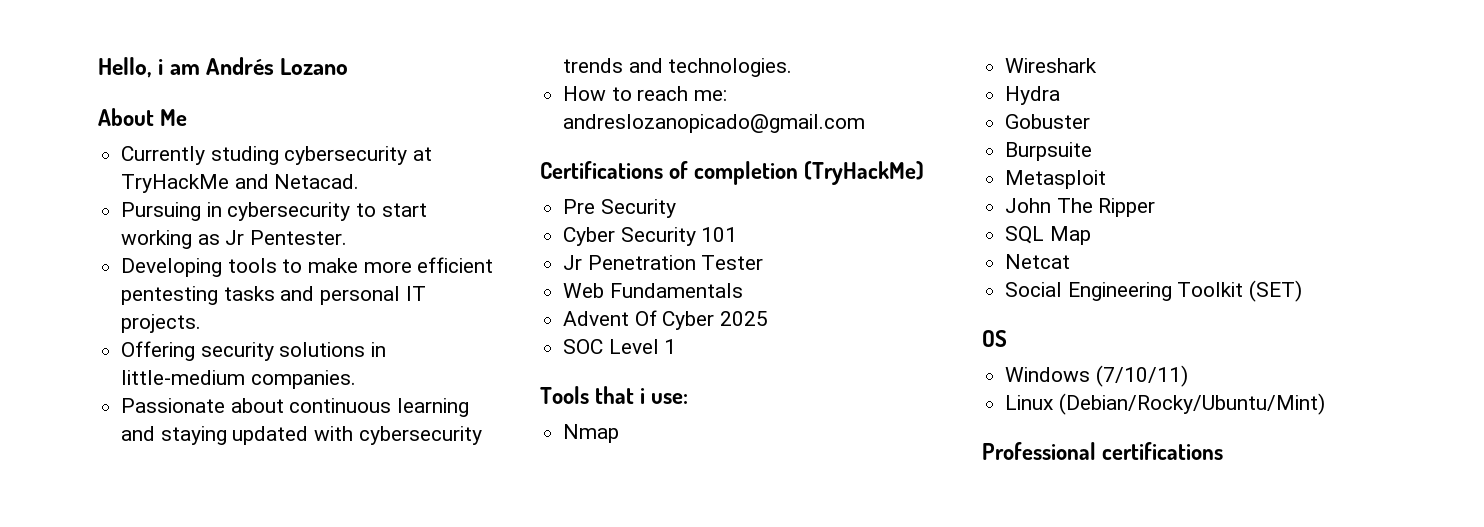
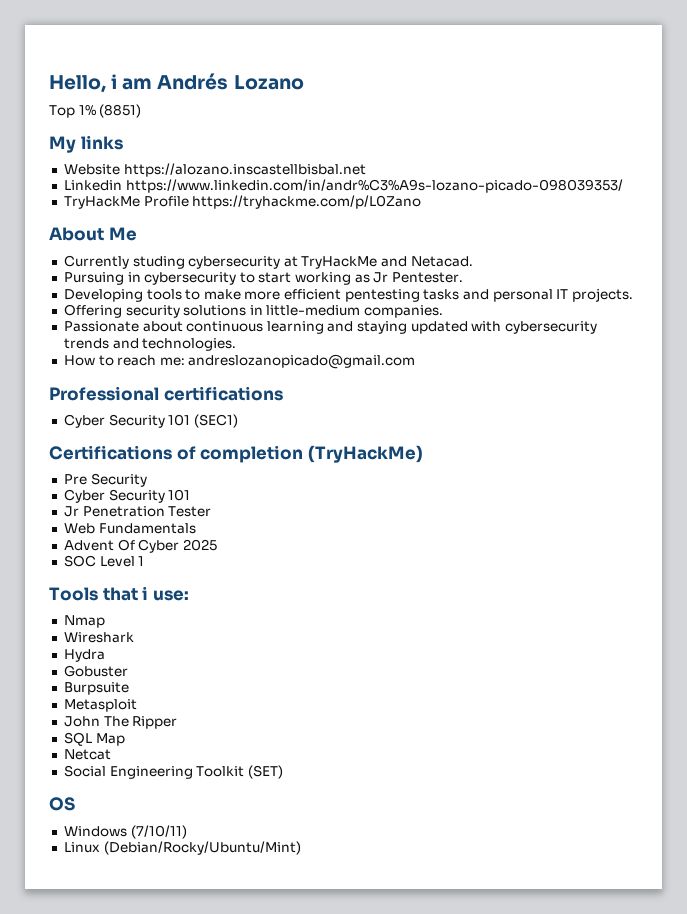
(349, 66) none -> [49,104,142,118] [49,135,123,153] [63,163,366,177] [63,179,623,193] [63,195,422,209] // Top 1% (8851) // My links // Website https://alozano.inscastellbisbal.net // Linkedin https://www.linkedin.com/in/andr%C3%A9s-lozano-picado-098039353/ // TryHackMe Profile https://tryhackme.com/p/L0Zano
(866, 123) none -> [49,386,283,401] [63,414,238,428] // Professional certifications // Cyber Security 101 (SEC1)
[982,442,1224,460] // Professional certifications -> (301, 848) none

